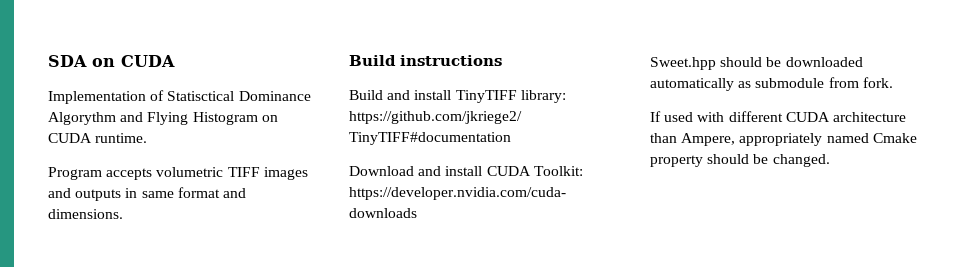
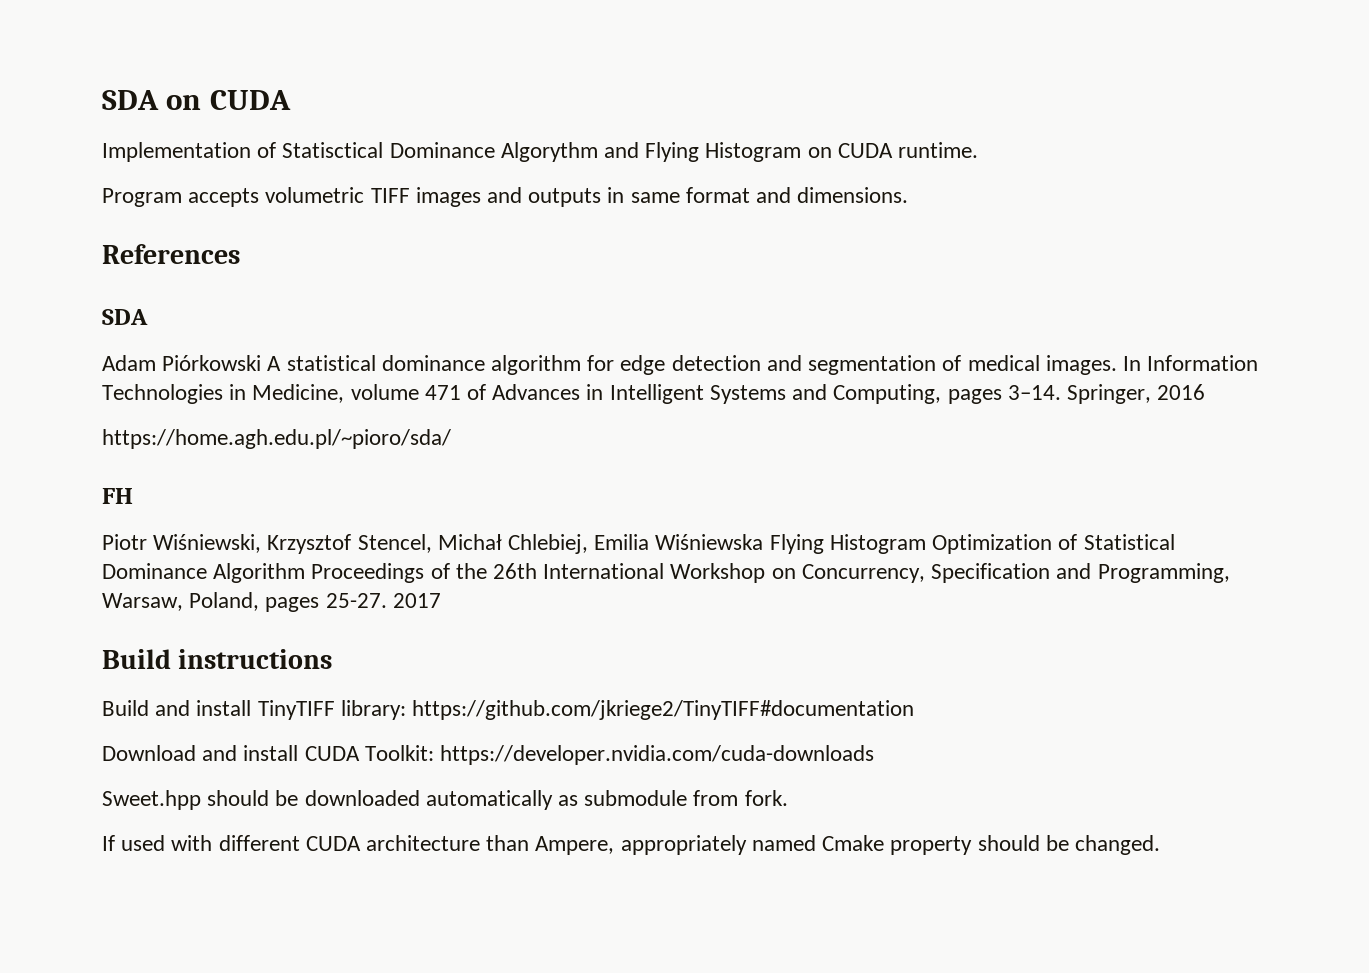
(123, 214) none -> [102,244,240,264] [102,309,148,325] [102,355,1259,375] [102,384,1206,404] [102,429,451,449] [102,488,133,504] [102,534,1175,554] [102,563,1230,583] [102,592,441,612] // References // SDA // Adam Piórkowski A statistical dominance algorithm for edge detection and segmentation of medical images. In Information Technologies in Medicine, volume 471 of Advances in Intelligent Systems and Computing, pages 3–14. Springer, 2016 // https://home.agh.edu.pl/~pioro/sda/ // FH // Piotr Wiśniewski, Krzysztof Stencel, Michał Chlebiej, Emilia Wiśniewska Flying Histogram Optimization of Statistical Dominance Algorithm Proceedings of the 26th International Workshop on Concurrency, Specification and Programming, Warsaw, Poland, pages 25-27. 2017

